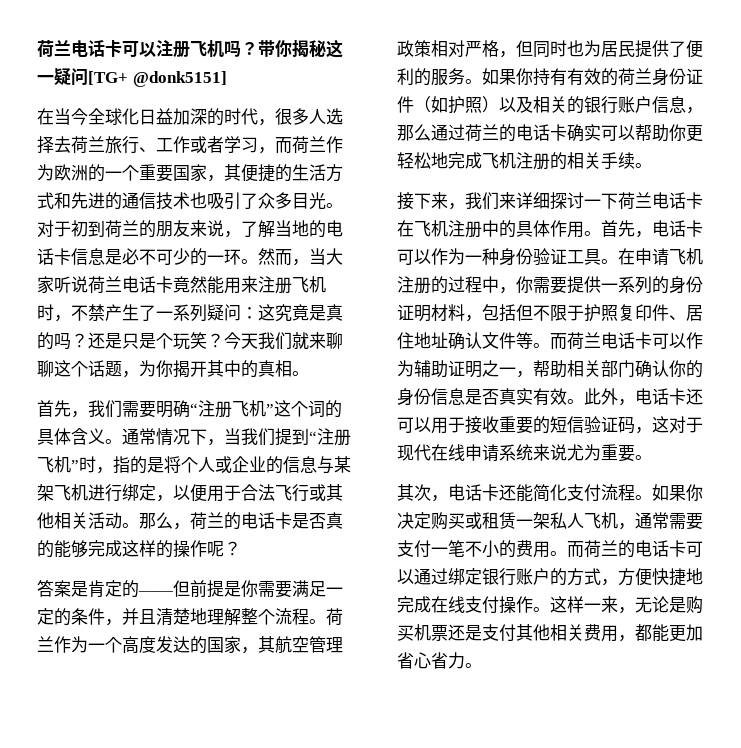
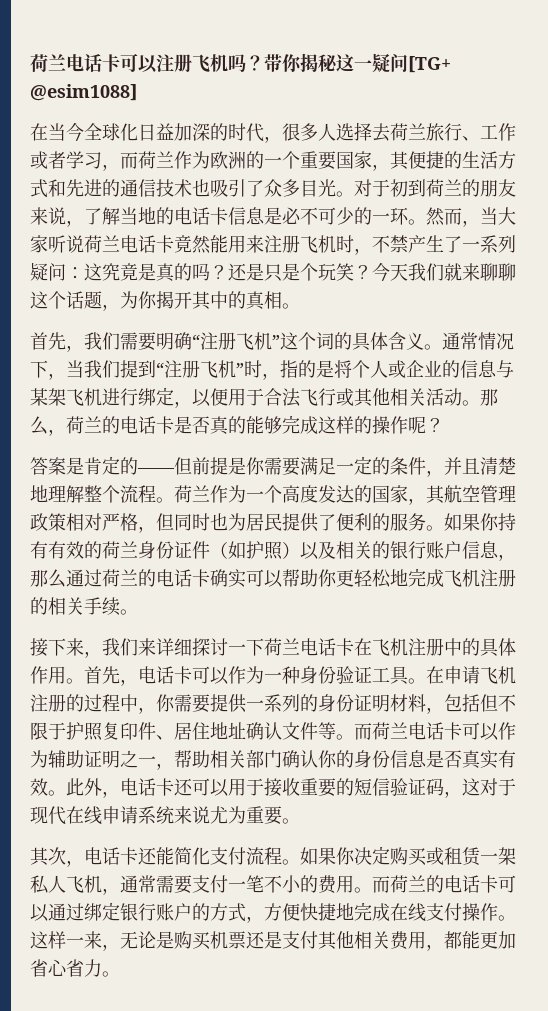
[132,71,227,87] @donk5151] -> [30,84,137,101] @esim1088]

